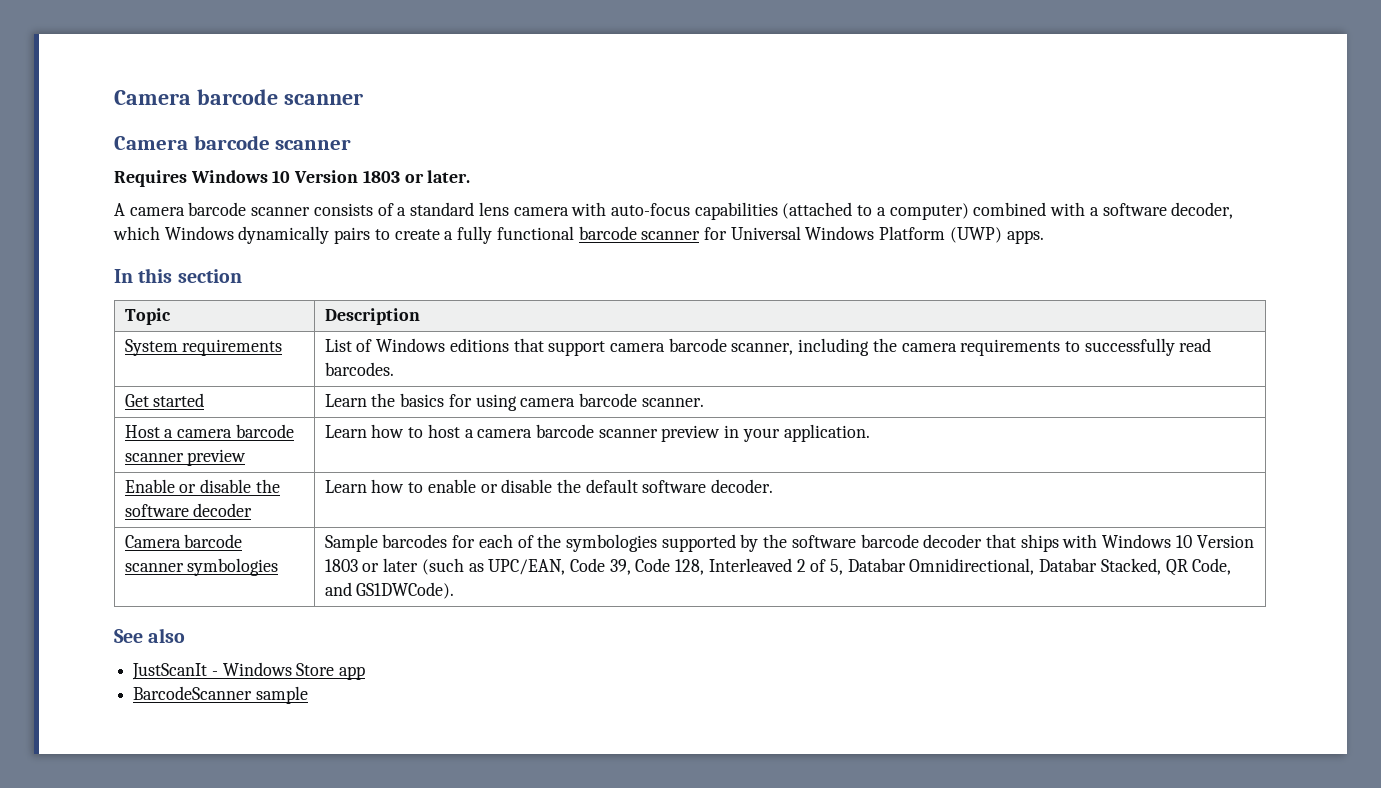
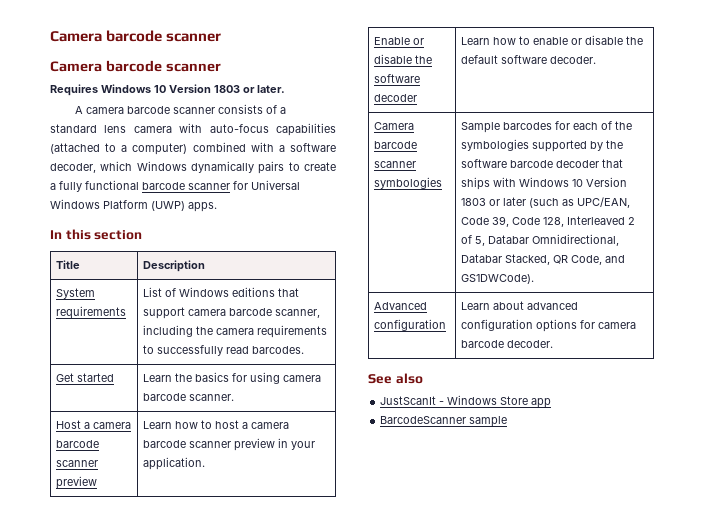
[124,308,171,325] Topic -> [55,260,80,269] Title
(455, 590) none -> [373,302,427,310] [373,319,446,331] [460,301,578,310] [460,319,636,332] [460,340,553,348] // Advanced configuration | Learn about advanced configuration options for camera barcode decoder.

